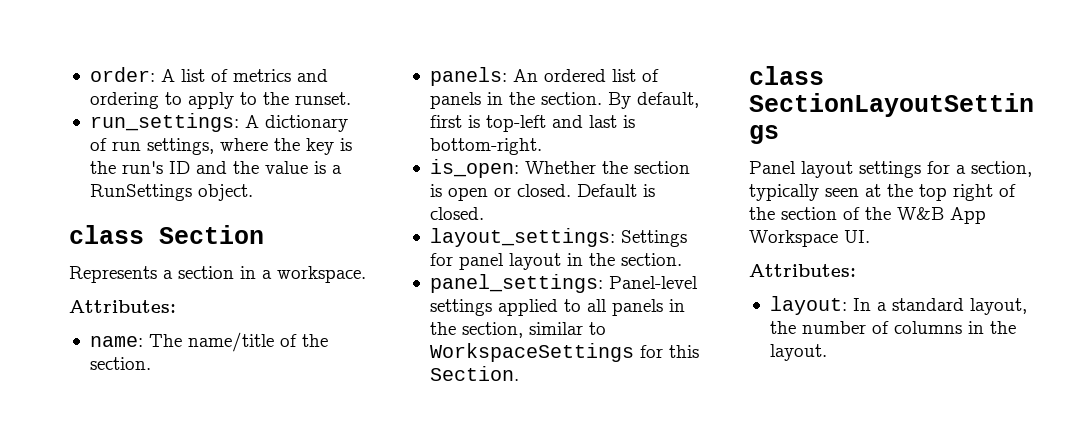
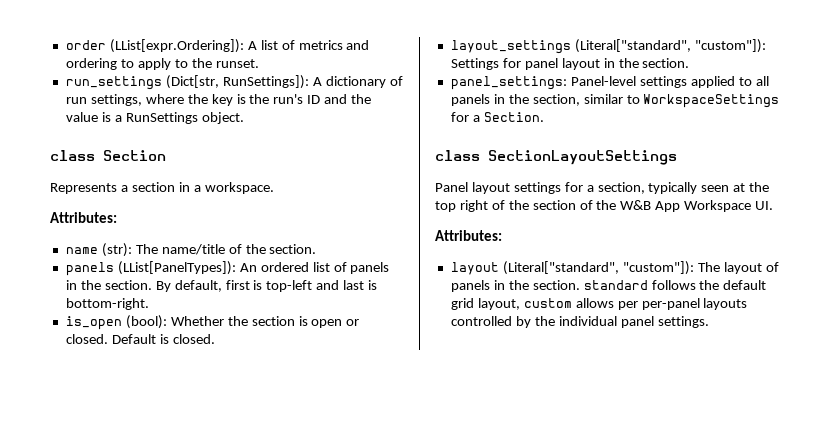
[89,67,155,82] order: -> [65,39,244,53] order (LList[expr.Ordering]):
[89,113,239,132] run_settings: -> [65,75,309,90] run_settings (Dict[str, RunSettings]):
[89,336,143,347] name: -> [65,243,132,257] name (str):
[429,67,507,86] panels: -> [65,261,236,276] panels (LList[PanelTypes]):
[429,159,519,178] is_open: -> [65,315,167,330] is_open (bool):
[429,228,615,247] layout_settings: -> [450,39,766,54] layout_settings (Literal["standard", "custom"]):
[668,345,699,358] this -> [472,115,480,122] a
[769,296,1027,315] [769,321,1016,334] [769,344,827,361] layout: In a standard layout, the number of columns in the layout. -> [450,261,779,275] [450,280,767,292] [450,298,748,310] [450,316,709,328] layout (Literal["standard", "custom"]): The layout of panels in the section. standard follows the default grid layout, custom allows per per-panel layouts controlled by the individual panel settings.

